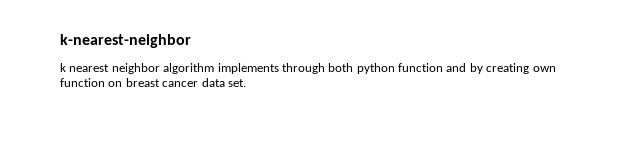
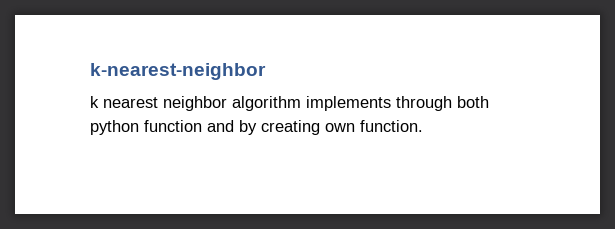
[60,78,246,87] function on breast cancer data set. -> [360,120,423,132] function.

